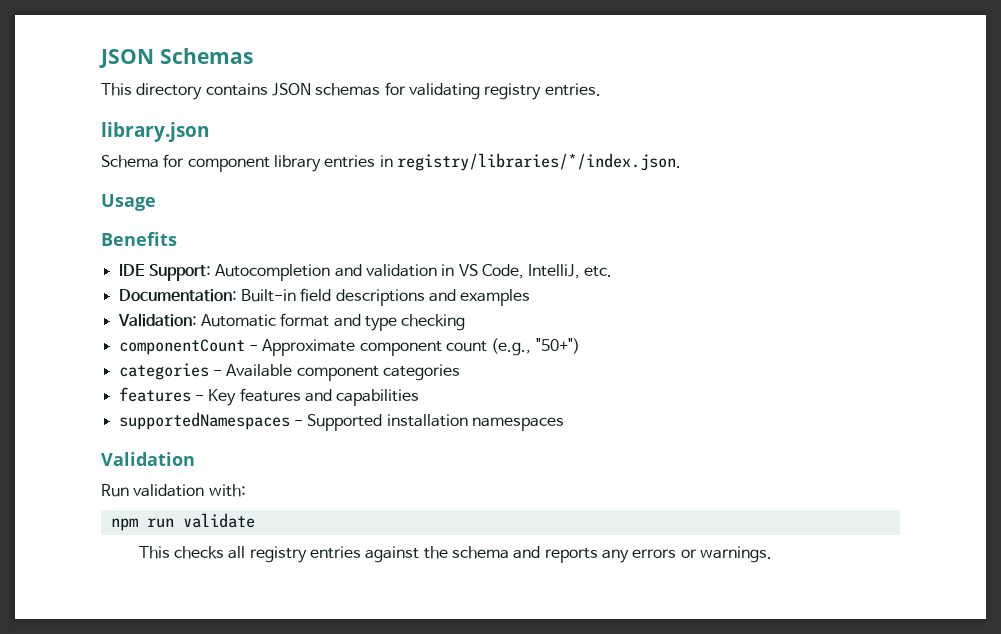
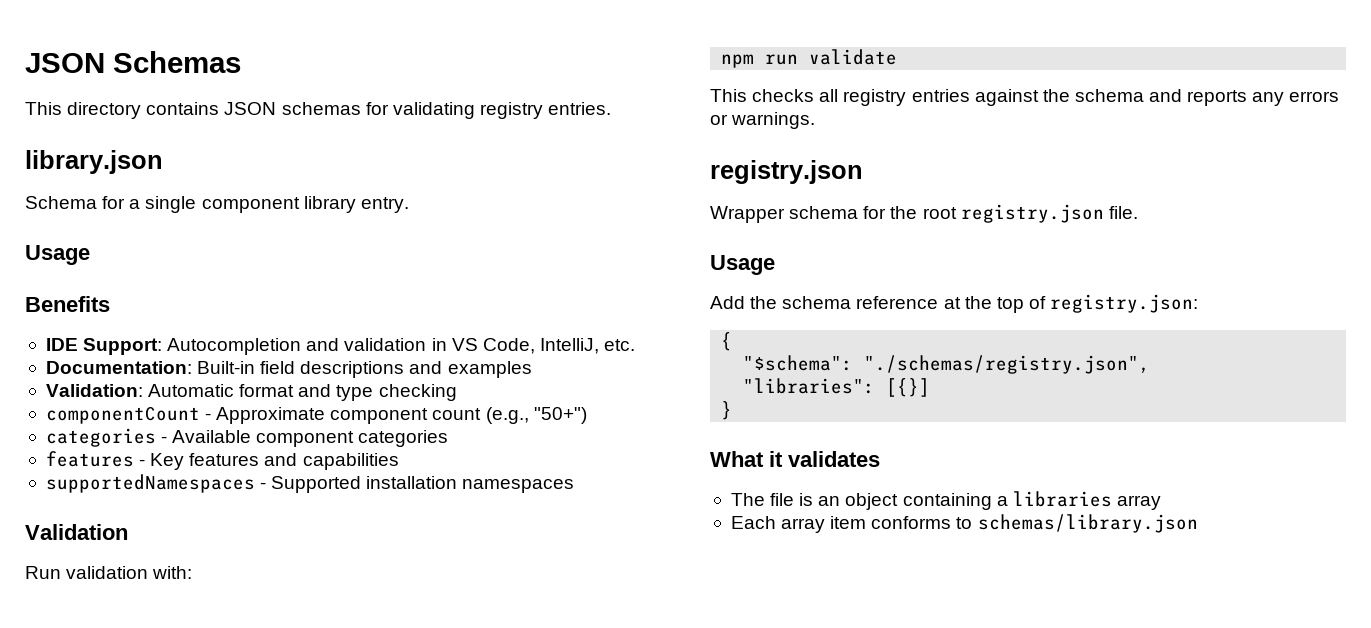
[187,153,681,172] component library entries in registry/libraries/*/index.json. -> [129,196,409,213] a single component library entry.
(772, 554) none -> [710,160,863,184] [710,204,1138,223] [710,255,775,275] [710,294,1199,313] [721,332,733,351] [743,355,1151,374] [743,378,931,397] [721,401,733,420] [710,451,880,467] [730,491,1161,510] [730,514,1198,533] // registry.json // Wrapper schema for the root registry.json file. // Usage // Add the schema reference at the top of registry.json: // { // "$schema": "./schemas/registry.json", // "libraries": [{}] // } // What it validates // The file is an object containing a libraries array // Each array item conforms to schemas/library.json

